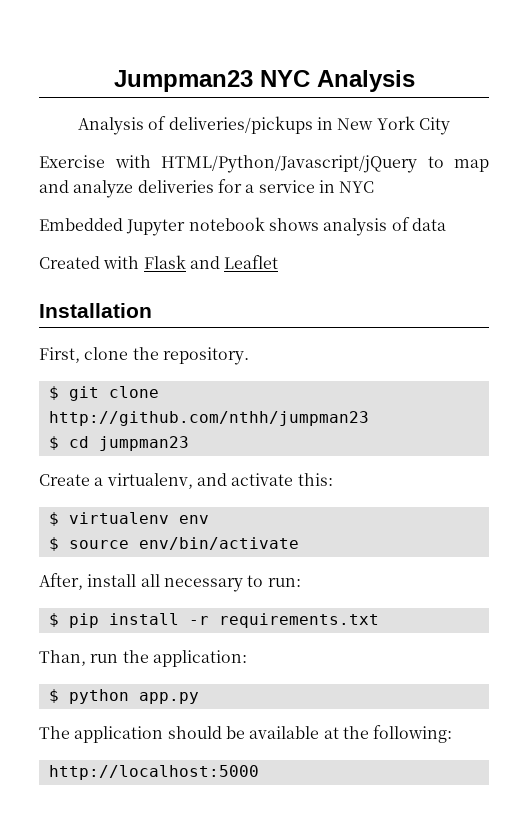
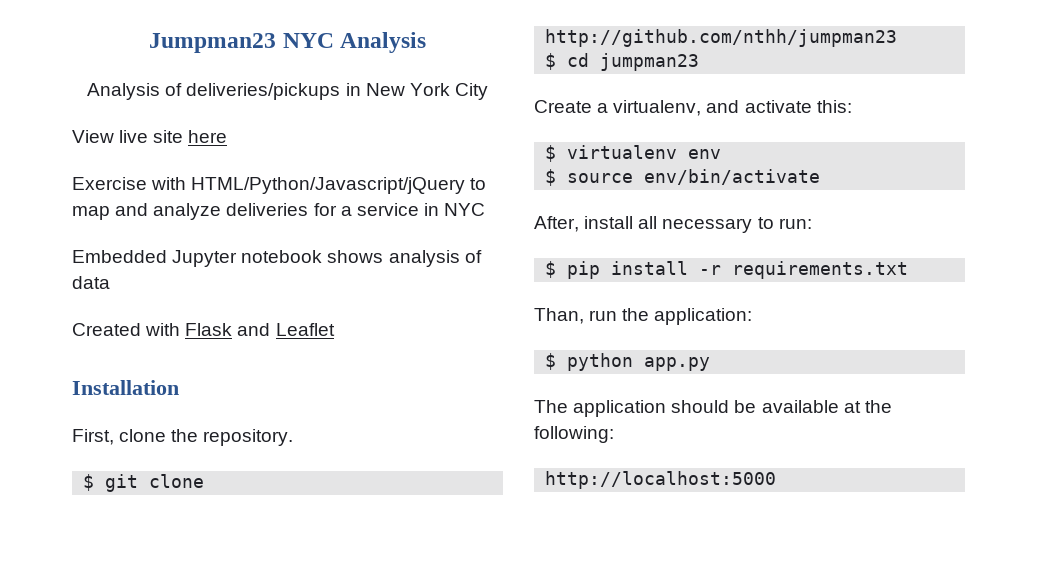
(450, 126) none -> [72,130,228,143] // View live site here

